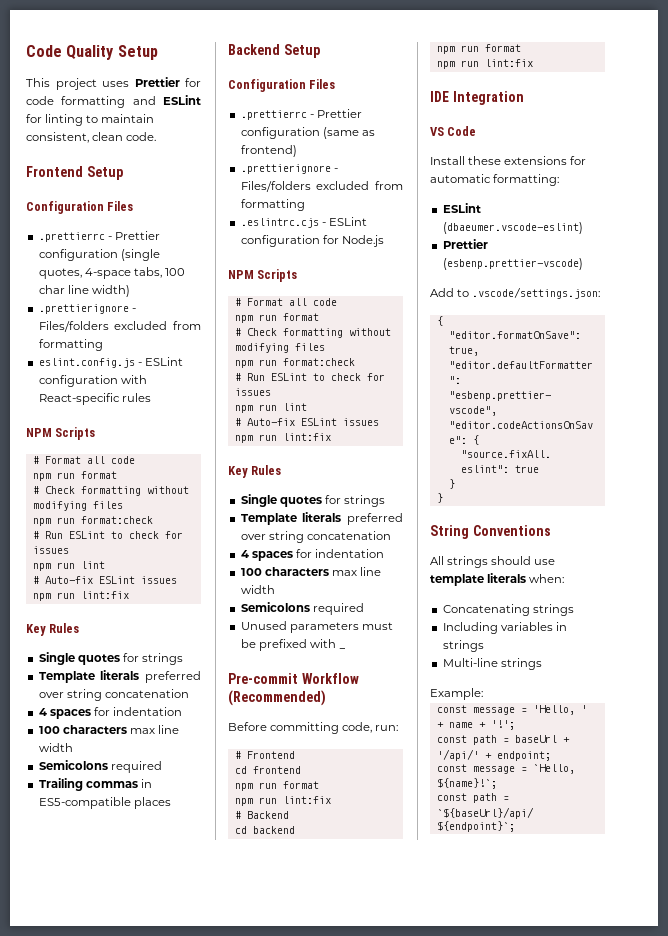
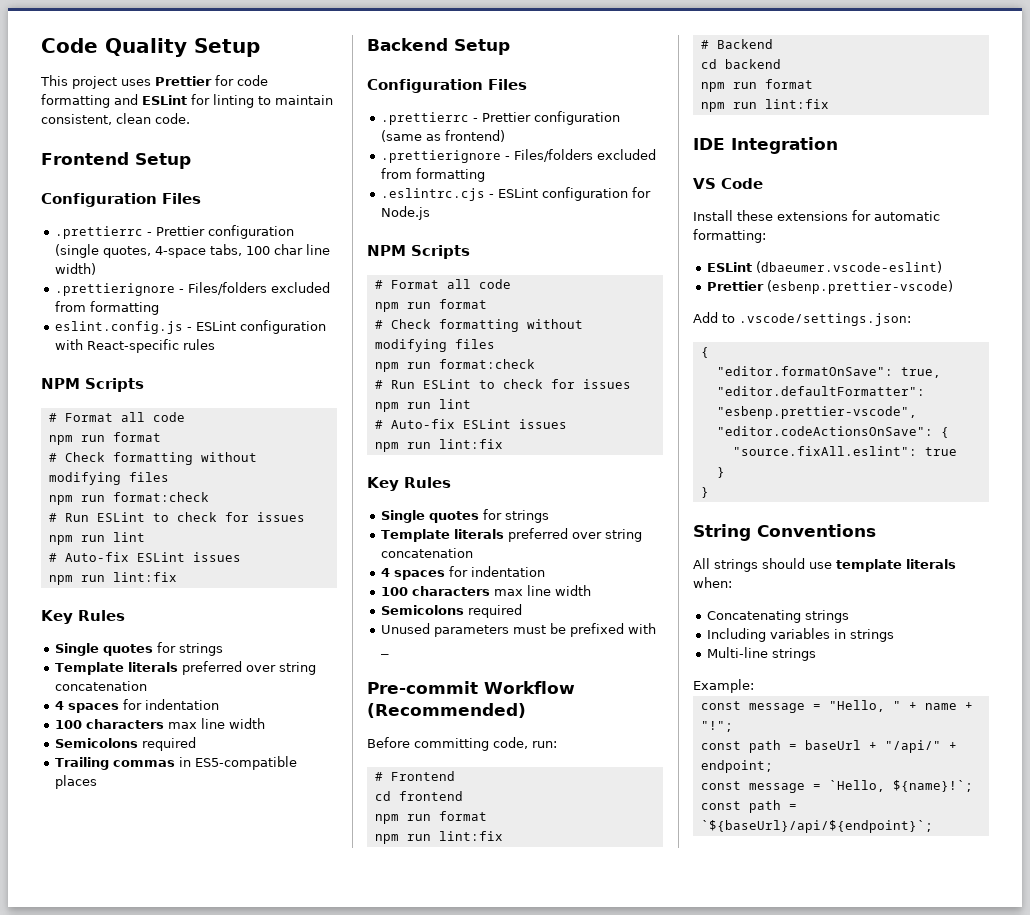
[532,705,587,715] 'Hello, ' -> [828,700,901,712] "Hello, "
[490,720,515,730] '!'; -> [700,721,733,732] "!";
[436,749,479,761] '/api/' -> [884,740,941,753] "/api/"

